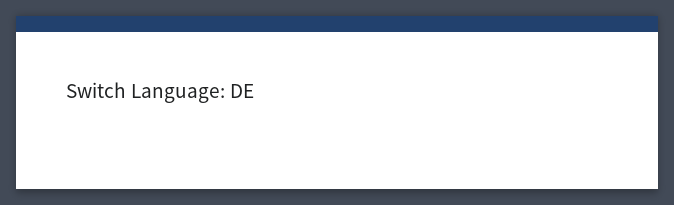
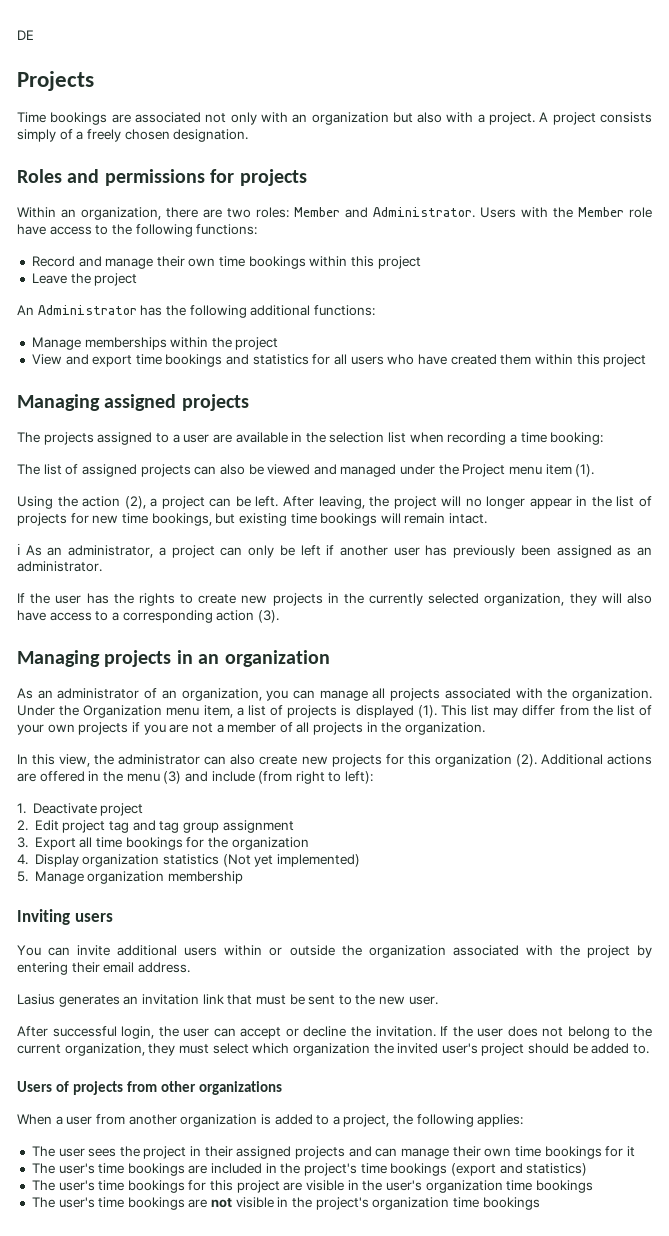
[66,82,226,103] Switch Language: -> (17, 35) none
(255, 91) none -> [17,71,94,91] [17,112,652,125] [17,129,249,142] [17,169,307,186] [17,207,652,220] [17,224,258,237] [31,256,421,269] [31,273,138,286] [17,305,375,318] [31,337,279,350] [31,354,647,367] [17,394,249,411] [17,432,604,445] [17,464,595,477] [17,496,652,509] [17,513,488,526] [17,544,652,558] [17,561,102,572] [17,593,652,606] [17,610,279,623] [17,650,330,667] [17,688,652,701] [17,705,652,718] [17,722,486,735] [17,754,653,767] [17,771,374,784] [17,803,144,816] [17,820,294,833] [17,837,309,850] [17,854,360,867] [17,871,244,884] [17,909,113,925] [17,945,652,958] [17,962,190,975] [17,994,438,1007] [17,1026,652,1039] [17,1043,650,1056] [17,1081,282,1095] [17,1114,524,1127] [31,1146,635,1159] [31,1163,588,1176] [31,1180,593,1193] [31,1197,540,1210] // Projects // Time bookings are associated not only with an organization but also with a project. A project consists simply of a freely chosen designation. // Roles and permissions for projects // Within an organization, there are two roles: Member and Administrator. Users with the Member role have access to the following functions: // Record and manage their own time bookings within this project // Leave the project // An Administrator has the following additional functions: // Manage memberships within the project // View and export time bookings and statistics for all users who have created them within this project // Managing assigned projects // The projects assigned to a user are available in the selection list when recording a time booking: // The list of assigned projects can also be viewed and managed under the Project menu item (1). // Using the action (2), a project can be left. After leaving, the project will no longer appear in the list of projects for new time bookings, but existing time bookings will remain intact. // ℹ As an administrator, a project can only be left if another user has previously been assigned as an administrator. // If the user has the rights to create new projects in the currently selected organization, they will also have access to a corresponding action (3). // Managing projects in an organization // As an administrator of an organization, you can manage all projects associated with the organization. Under the Organization menu item, a list of projects is displayed (1). This list may differ from the list of your own projects if you are not a member of all projects in the organization. // In this view, the administrator can also create new projects for this organization (2). Additional actions are offered in the menu (3) and include (from right to left): // 1. Deactivate project // 2. Edit project tag and tag group assignment // 3. Export all time bookings for the organization // 4. Display organization statistics (Not yet implemented) // 5. Manage organization membership // Inviting users // You can invite additional users within or outside the organization associated with the project by entering their email address. // Lasius generates an invitation link that must be sent to the new user. // After successful login, the user can accept or decline the invitation. If the user does not belong to the current organization, they must select which organization the invited user's project should be added to. // Users of projects from other organizations // When a user from another organization is added to a project, the following applies: // The user sees the project in their assigned projects and can manage their own time bookings for it // The user's time bookings are included in the project's time bookings (export and statistics) // The user's time bookings for this project are visible in the user's organization time bookings // The user's time bookings are not visible in the project's organization time bookings

